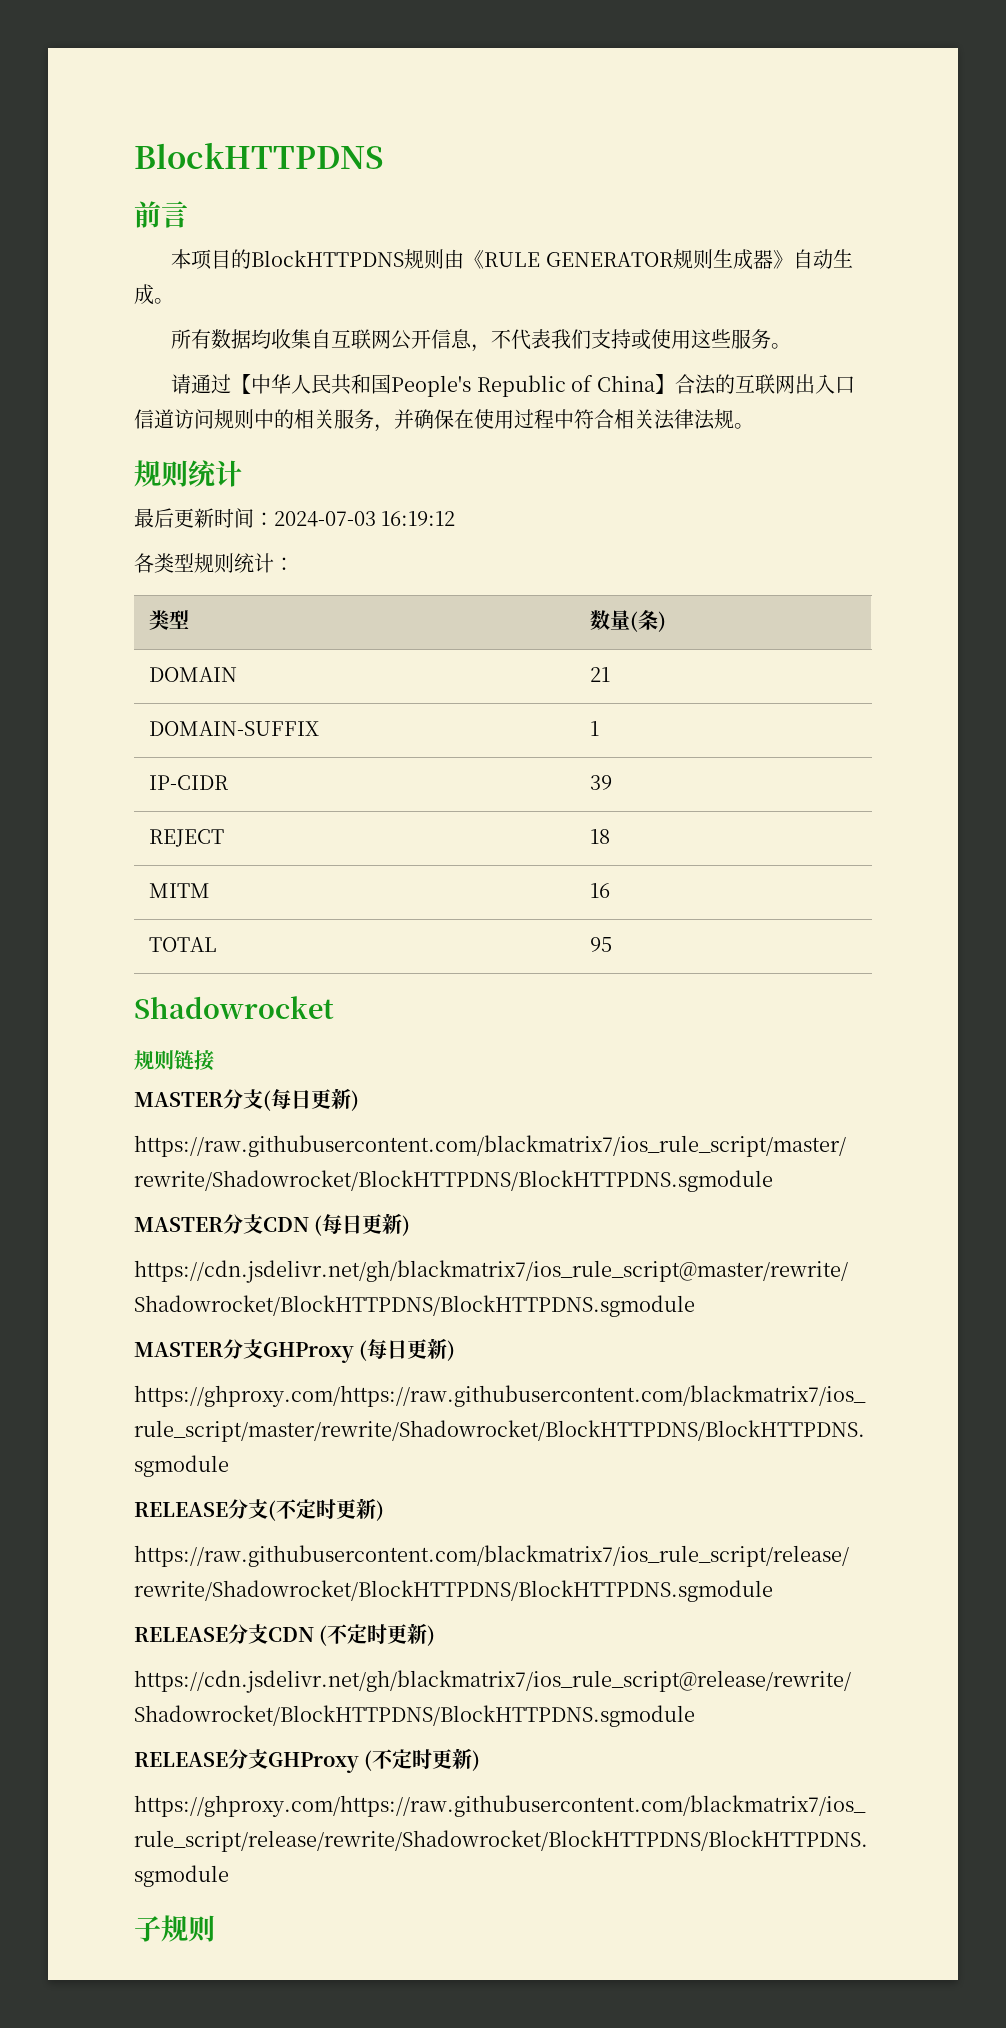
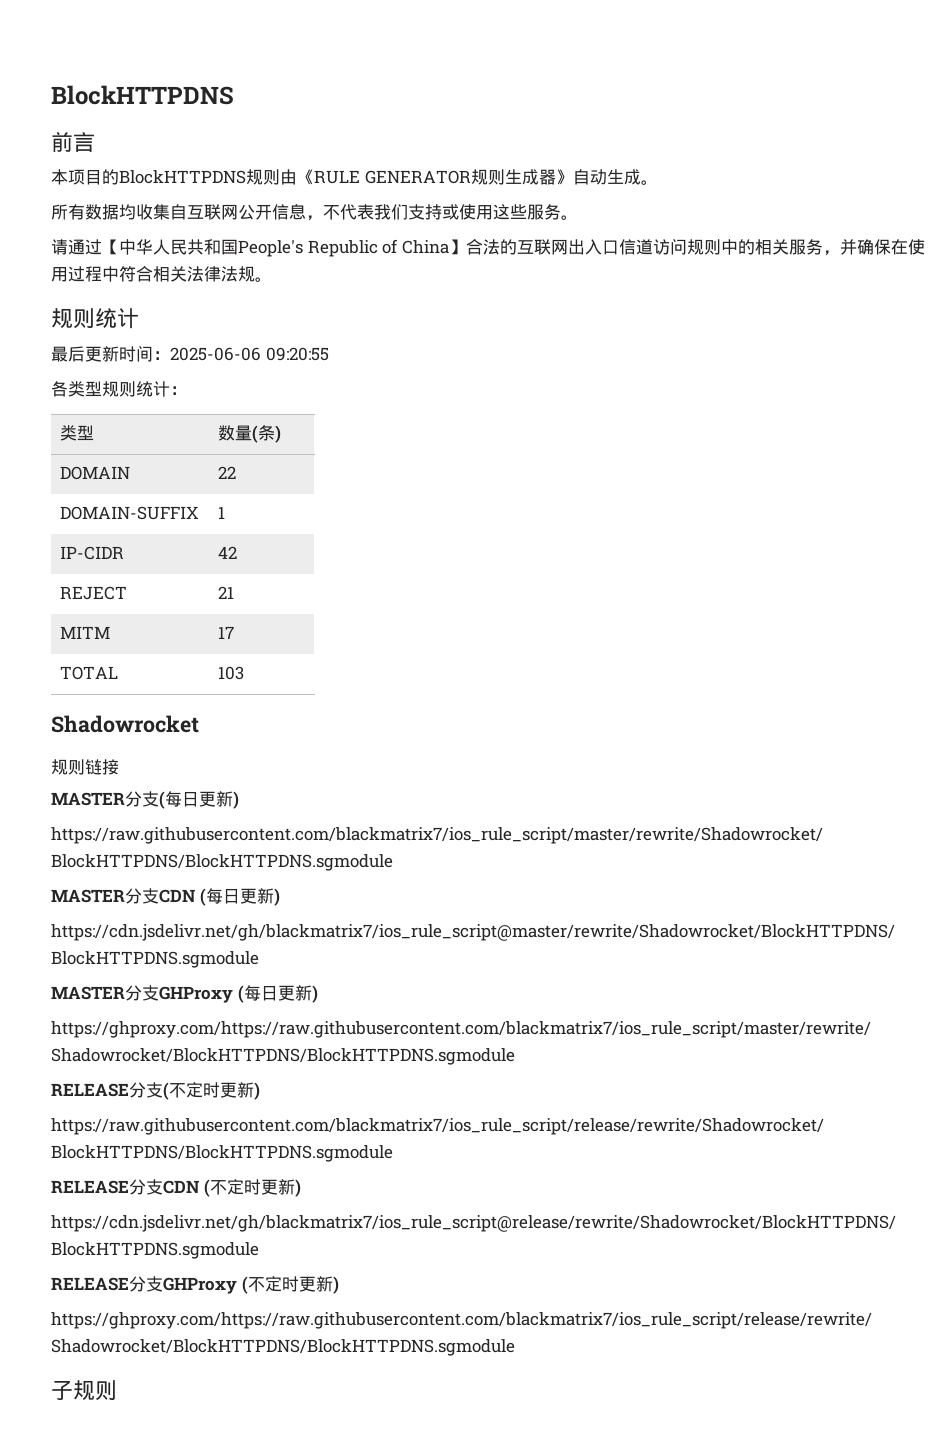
[274,511,456,527] 2024-07-03 16:19:12 -> [170,347,329,361] 2025-06-06 09:20:55
[589,667,610,682] 21 -> [218,466,237,479] 22
[589,775,612,790] 39 -> [218,546,238,559] 42
[589,829,610,844] 18 -> [218,586,235,599] 21
[589,883,610,898] 16 -> [218,626,235,639] 17
[589,937,612,952] 95 -> [218,666,245,680] 103

